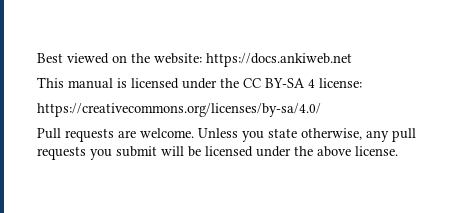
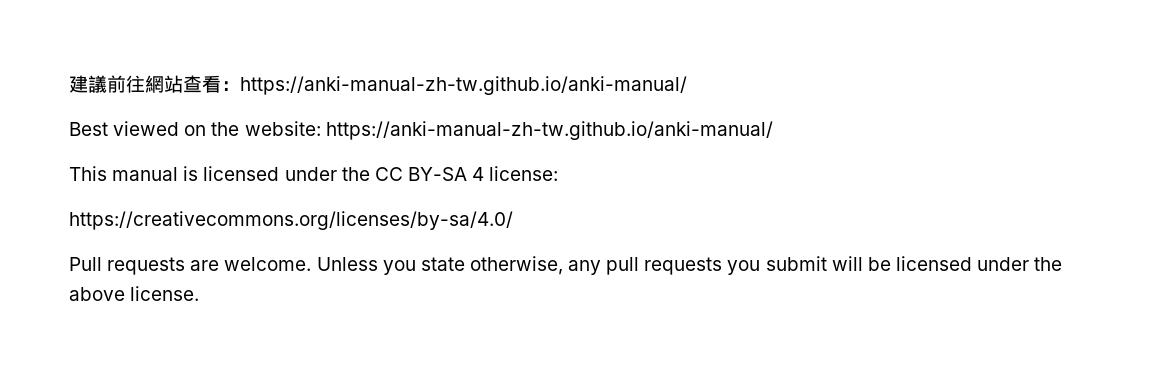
(37, 58) none -> [69,75,687,95] 建議前往網站查看：https://anki-manual-zh-tw.github.io/anki-manual/ //
[206,53,352,67] https://docs.ankiweb.net -> [325,121,773,140] https://anki-manual-zh-tw.github.io/anki-manual/

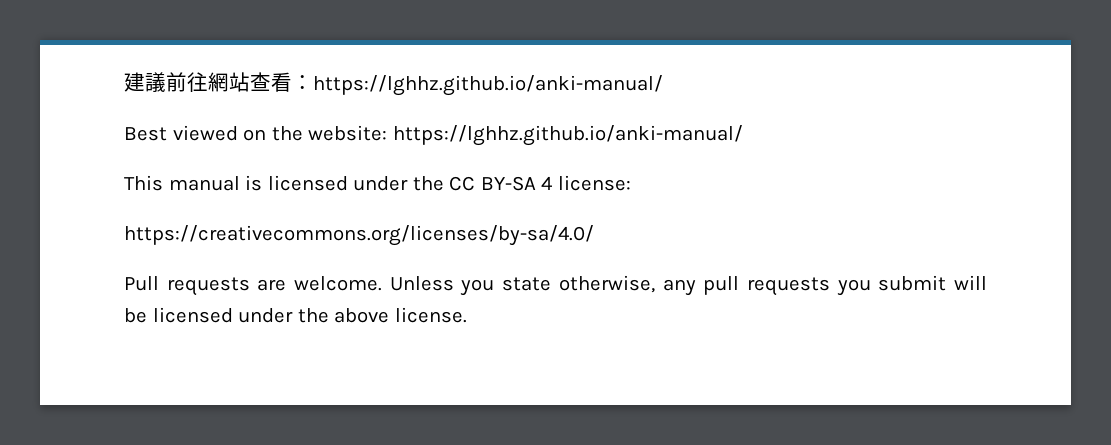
[240,76,687,95] https://anki-manual-zh-tw.github.io/anki-manual/ -> [313,75,663,96] https://lghhz.github.io/anki-manual/
[325,121,773,140] https://anki-manual-zh-tw.github.io/anki-manual/ -> [392,125,743,146] https://lghhz.github.io/anki-manual/

